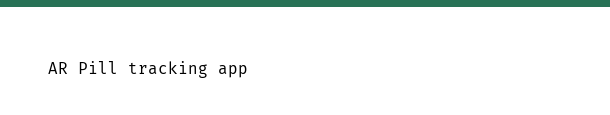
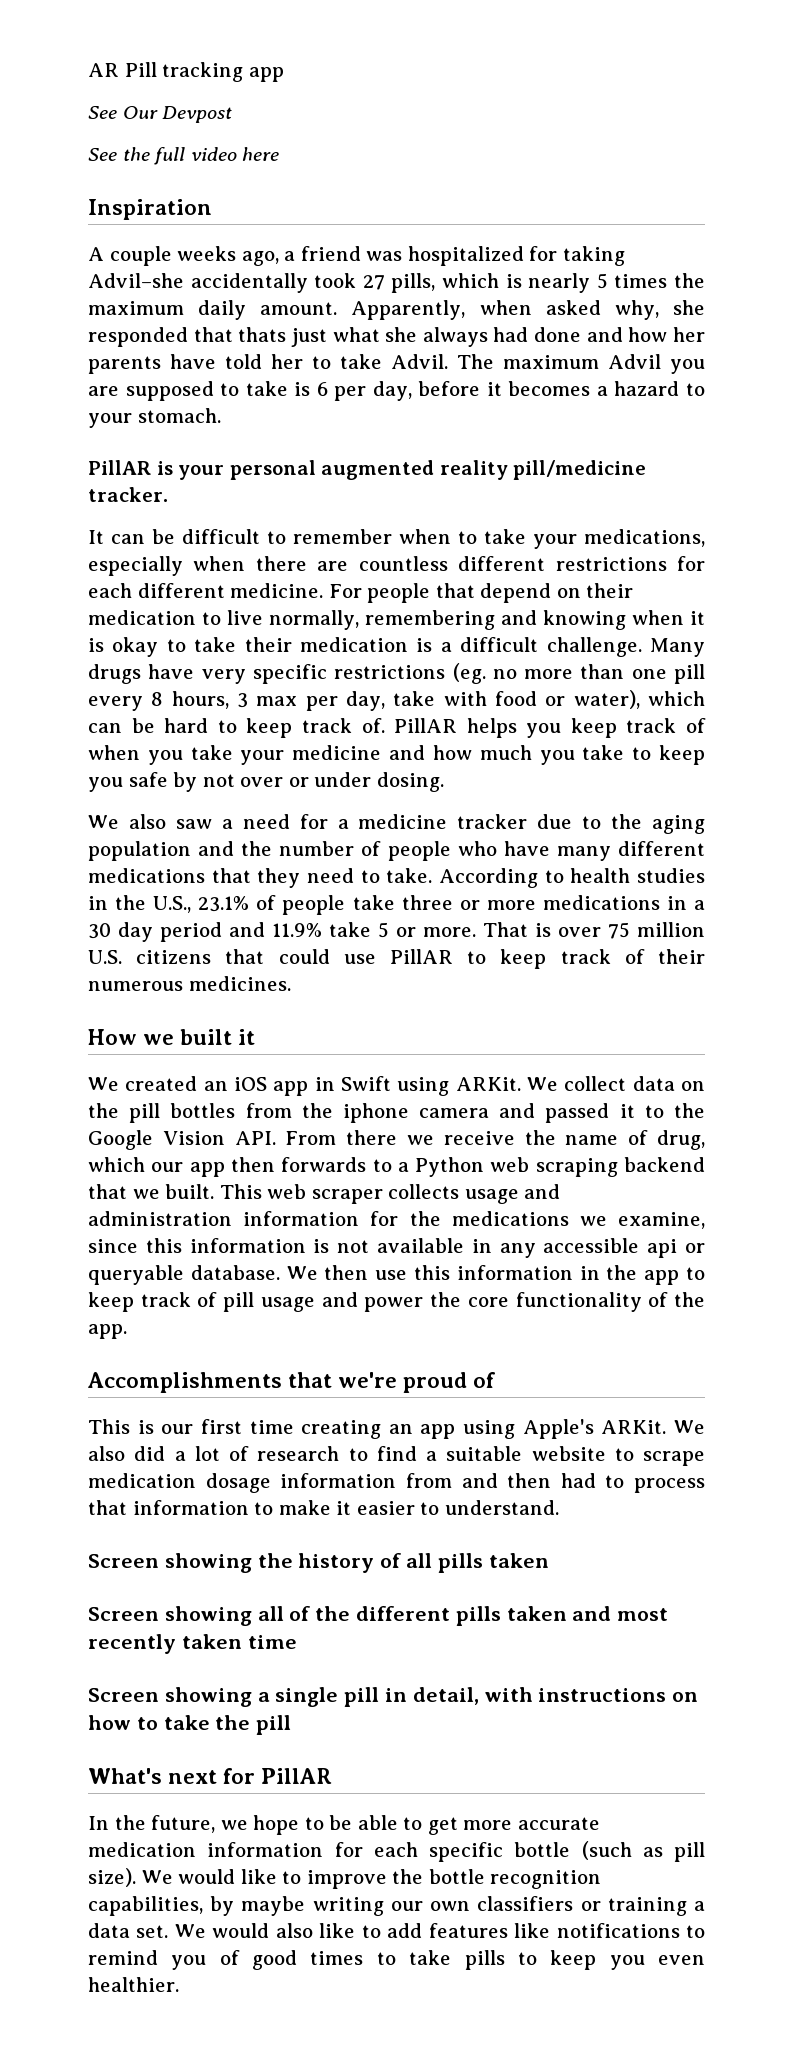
(248, 71) none -> [88,106,233,123] [88,147,280,165] [88,199,212,220] [88,246,625,266] [88,273,706,293] [88,300,705,320] [88,327,705,347] [88,354,705,374] [88,381,706,401] [88,408,221,428] [88,460,647,480] [88,487,168,502] [88,529,705,549] [88,556,706,576] [88,583,634,603] [88,610,705,630] [88,637,705,657] [88,663,705,684] [88,690,705,711] [88,718,706,738] [88,745,705,765] [88,772,444,792] [88,814,705,834] [88,841,706,861] [88,868,706,888] [88,895,705,915] [88,922,705,942] [88,949,705,969] [88,976,291,991] [88,1029,256,1045] [88,1076,705,1096] [88,1103,705,1123] [88,1130,705,1150] [88,1157,705,1177] [88,1184,561,1204] [88,1211,705,1229] [88,1238,705,1258] [88,1265,705,1285] [88,1292,706,1312] [88,1324,127,1339] [87,1372,496,1393] [88,1419,706,1439] [88,1446,705,1466] [88,1473,705,1493] [88,1500,559,1515] [88,1553,549,1573] [88,1606,669,1626] [88,1634,297,1654] [88,1687,699,1707] [88,1715,292,1735] [88,1768,333,1784] [88,1815,600,1835] [88,1841,705,1862] [88,1868,602,1889] [88,1896,705,1916] [88,1923,706,1938] [88,1950,706,1970] [88,1977,179,1992] // See Our Devpost // See the full video here // Inspiration // A couple weeks ago, a friend was hospitalized for taking Advil–she accidentally took 27 pills, which is nearly 5 times the maximum daily amount. Apparently, when asked why, she responded that thats just what she always had done and how her parents have told her to take Advil. The maximum Advil you are supposed to take is 6 per day, before it becomes a hazard to your stomach. // PillAR is your personal augmented reality pill/medicine tracker. // It can be difficult to remember when to take your medications, especially when there are countless different restrictions for each different medicine. For people that depend on their medication to live normally, remembering and knowing when it is okay to take their medication is a difficult challenge. Many drugs have very specific restrictions (eg. no more than one pill every 8 hours, 3 max per day, take with food or water), which can be hard to keep track of. PillAR helps you keep track of when you take your medicine and how much you take to keep you safe by not over or under dosing. // We also saw a need for a medicine tracker due to the aging population and the number of people who have many different medications that they need to take. According to health studies in the U.S., 23.1% of people take three or more medications in a 30 day period and 11.9% take 5 or more. That is over 75 million U.S. citizens that could use PillAR to keep track of their numerous medicines. // How we built it // We created an iOS app in Swift using ARKit. We collect data on the pill bottles from the iphone camera and passed it to the Google Vision API. From there we receive the name of drug, which our app then forwards to a Python web scraping backend that we built. This web scraper collects usage and administration information for the medications we examine, since this information is not available in any accessible api or queryable database. We then use this information in the app to keep track of pill usage and power the core functionality of the app. // Accomplishments that we're proud of // This is our first time creating an app using Apple's ARKit. We also did a lot of research to find a suitable website to scrape medication dosage information from and then had to process that information to make it easier to understand. // Screen showing the history of all pills taken // Screen showing all of the different pills taken and most recently taken time // Screen showing a single pill in detail, with instructions on how to take the pill // What's next for PillAR // In the future, we hope to be able to get more accurate medication information for each specific bottle (such as pill size). We would like to improve the bottle recognition capabilities, by maybe writing our own classifiers or training a data set. We would also like to add features like notifications to remind you of good times to take pills to keep you even healthier.

